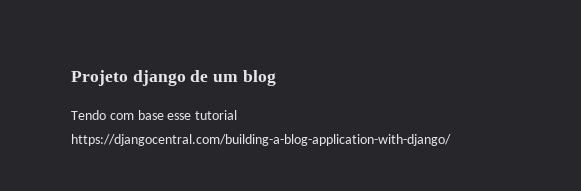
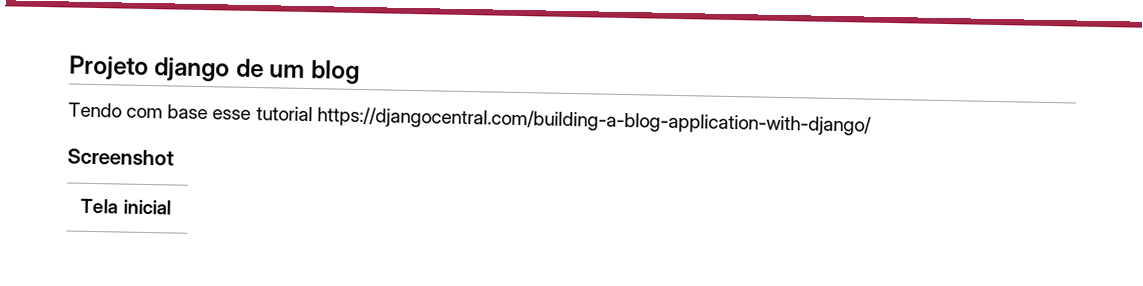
(451, 140) none -> [67,148,174,166] [80,198,171,215] // Screenshot // Tela inicial

